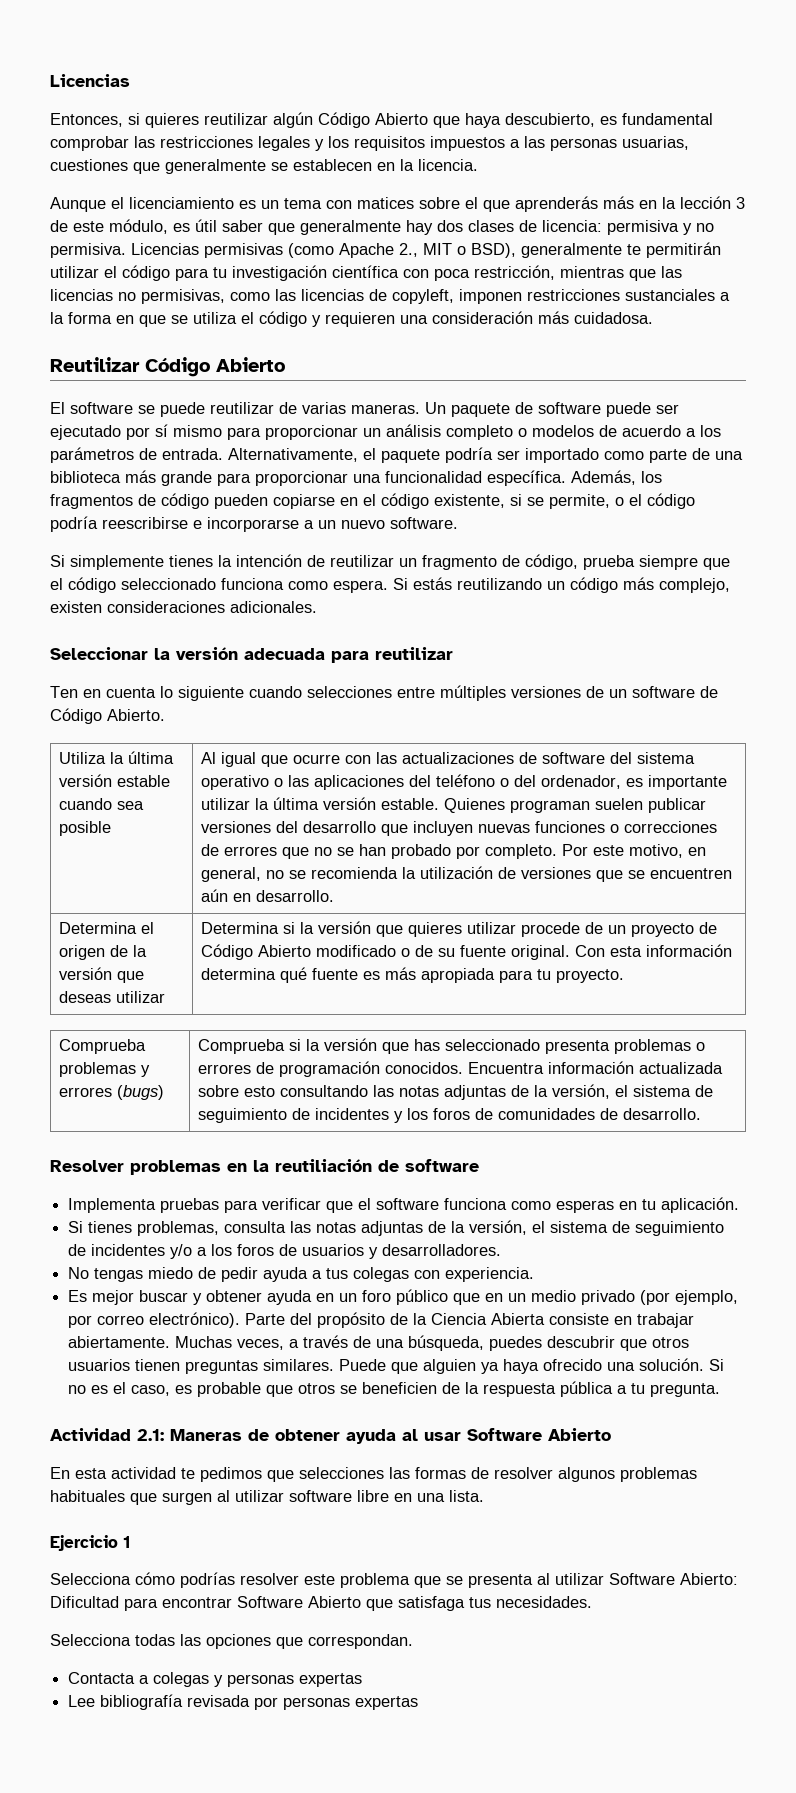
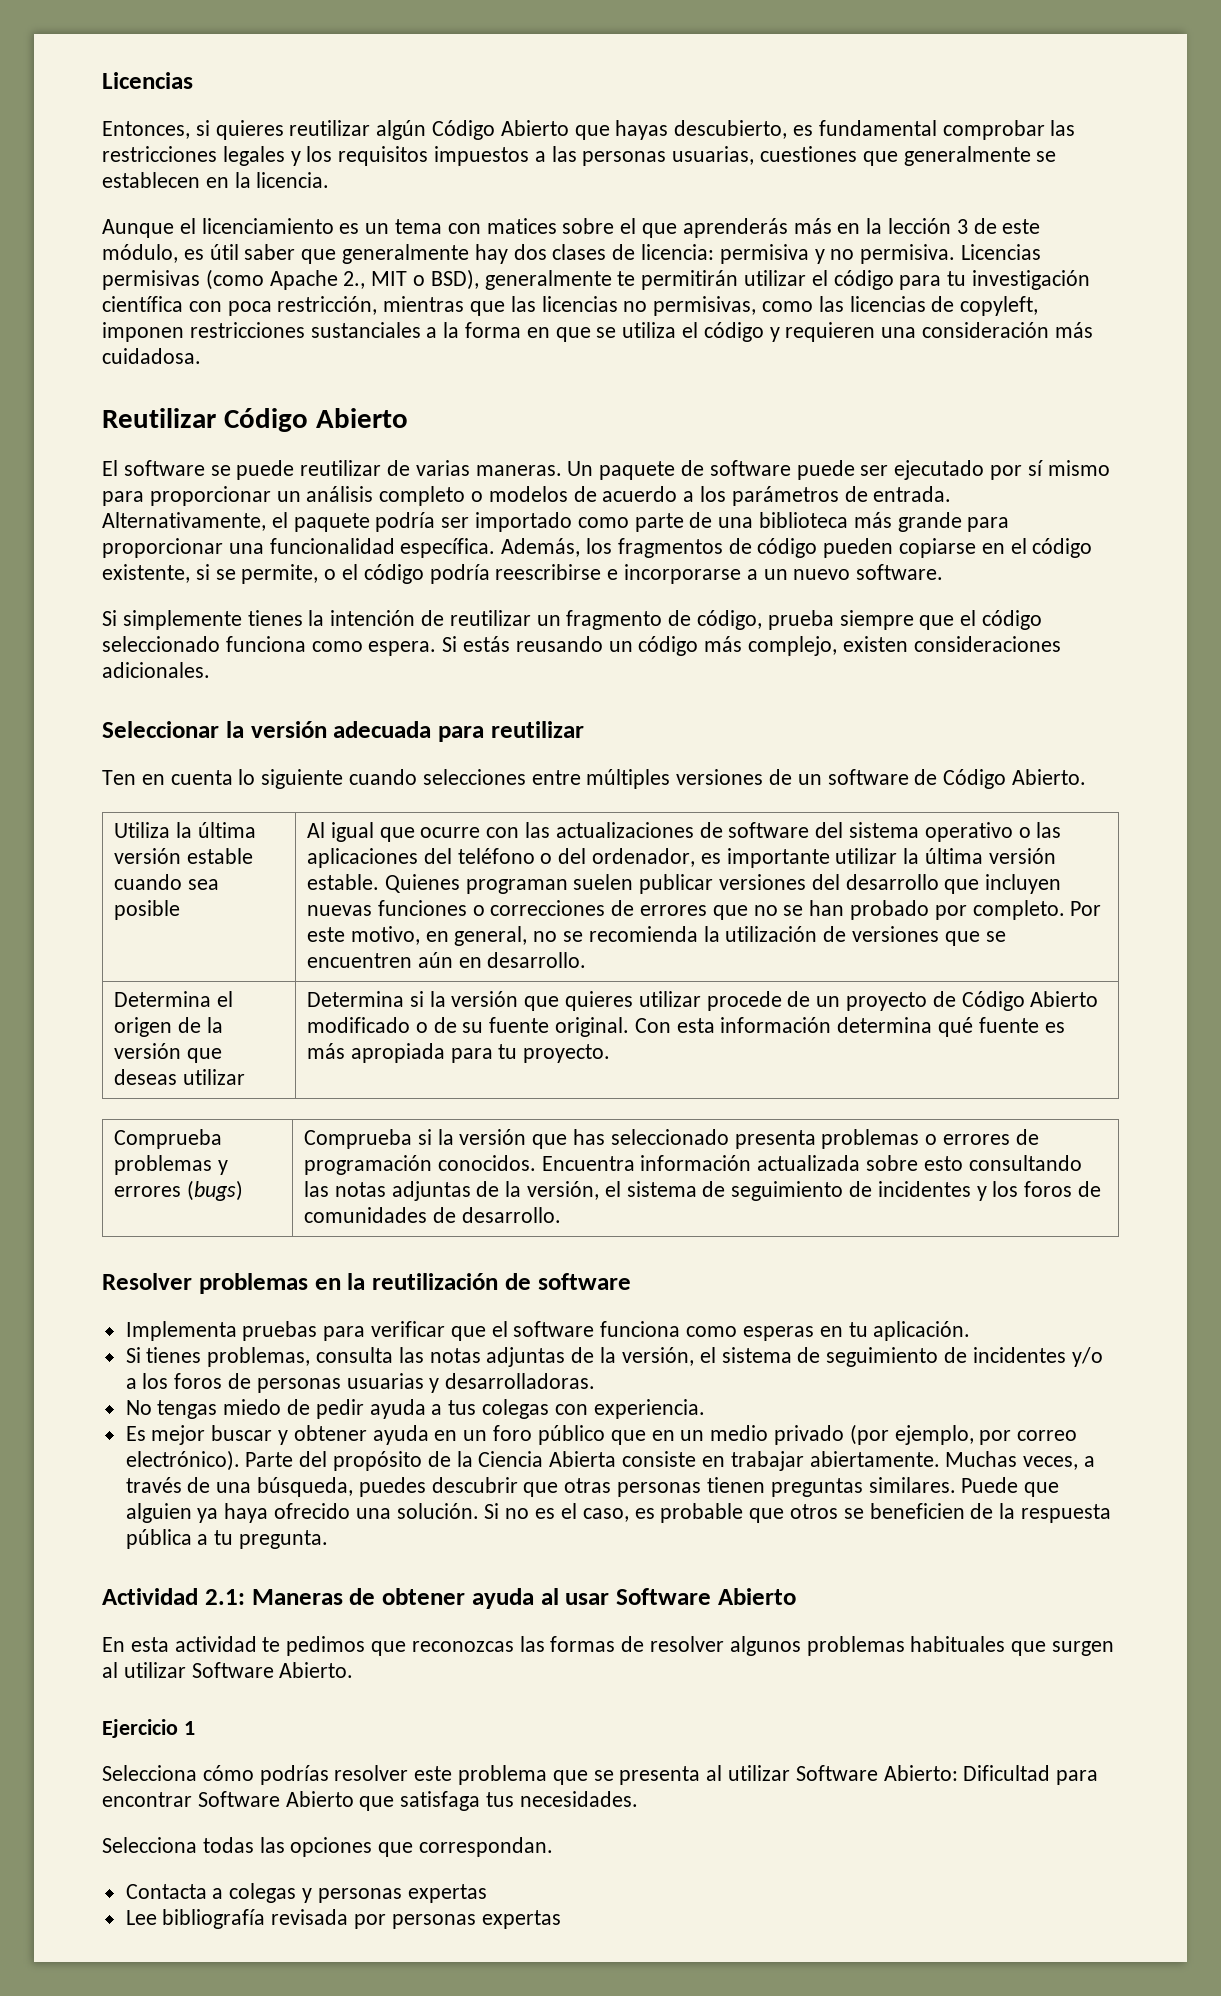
[465,113,501,128] haya -> [615,120,669,140] hayas
[457,578,542,590] reutilizando -> [515,636,603,652] reusando
[275,1159,372,1172] reutiliación -> [372,1273,498,1290] reutilización
[302,1244,502,1259] usuarios y desarrolladores. -> [256,1373,596,1393] personas usuarias y desarrolladoras.
[652,1337,690,1348] [68,1359,131,1371] otros usuarios -> [564,1478,702,1497] otras personas
[299,1467,384,1479] selecciones -> [411,1641,514,1652] reconozcas
[289,1490,484,1502] software libre en una lista. -> [191,1662,354,1678] Software Abierto.

